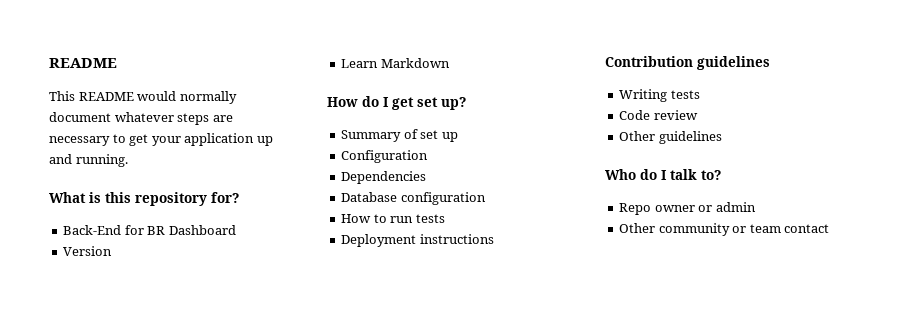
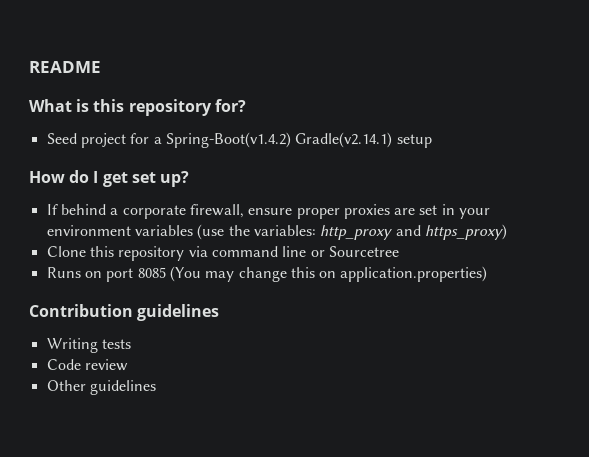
[49,58,117,68] [49,91,237,104] [49,112,233,125] [49,133,273,146] [49,154,128,167] README // This README would normally document whatever steps are necessary to get your application up and running. -> [29,61,101,73] README
[63,225,236,235] [63,246,113,256] [341,58,450,68] Back-End for BR Dashboard // Version // Learn Markdown -> [46,132,432,148] Seed project for a Spring-Boot(v1.4.2) Gradle(v2.14.1) setup
[341,129,458,142] [341,150,429,163] [341,171,427,184] [341,192,486,205] [341,214,445,223] [341,234,494,247] Summary of set up // Configuration // Dependencies // Database configuration // How to run tests // Deployment instructions -> [46,204,491,219] [46,224,507,240] [46,246,399,261] [46,266,488,282] If behind a corporate firewall, ensure proper proxies are set in your environment variables (use the variables: http_proxy and https_proxy) // Clone this repository via command line or Sourcetree // Runs on port 8085 (You may change this on application.properties)
[605,169,721,180] [619,202,756,215] [619,223,830,236] // Who do I talk to? // Repo owner or admin // Other community or team contact -> (156, 387) none

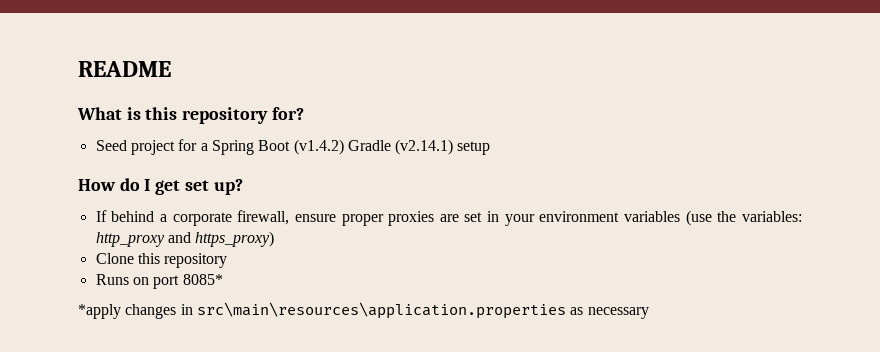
[165,132,393,148] Spring-Boot(v1.4.2) Gradle(v2.14.1) -> [211,139,454,155] Spring Boot (v1.4.2) Gradle (v2.14.1)
[188,246,399,257] [46,266,488,282] [29,304,220,321] [46,338,131,353] [46,359,128,371] [46,380,156,395] via command line or Sourcetree // Runs on port 8085 (You may change this on application.properties) // Contribution guidelines // Writing tests // Code review // Other guidelines -> [95,274,223,289] [78,302,649,319] // Runs on port 8085* // *apply changes in src\main\resources\application.properties as necessary

